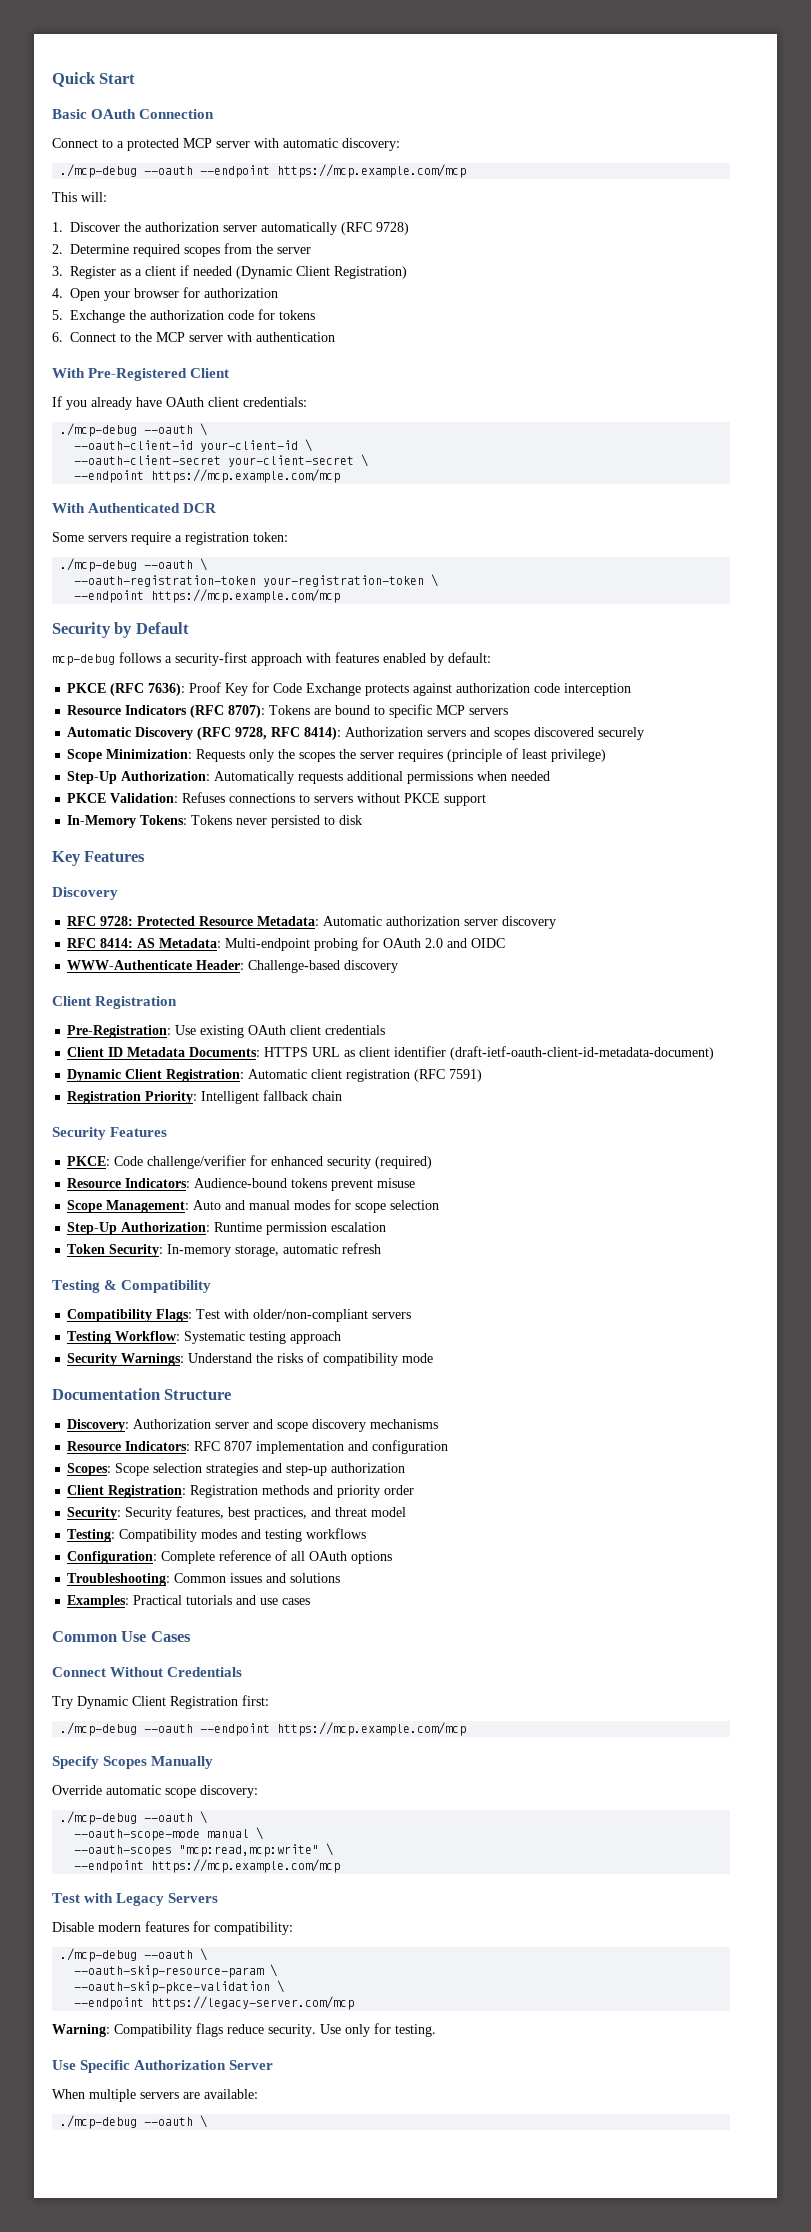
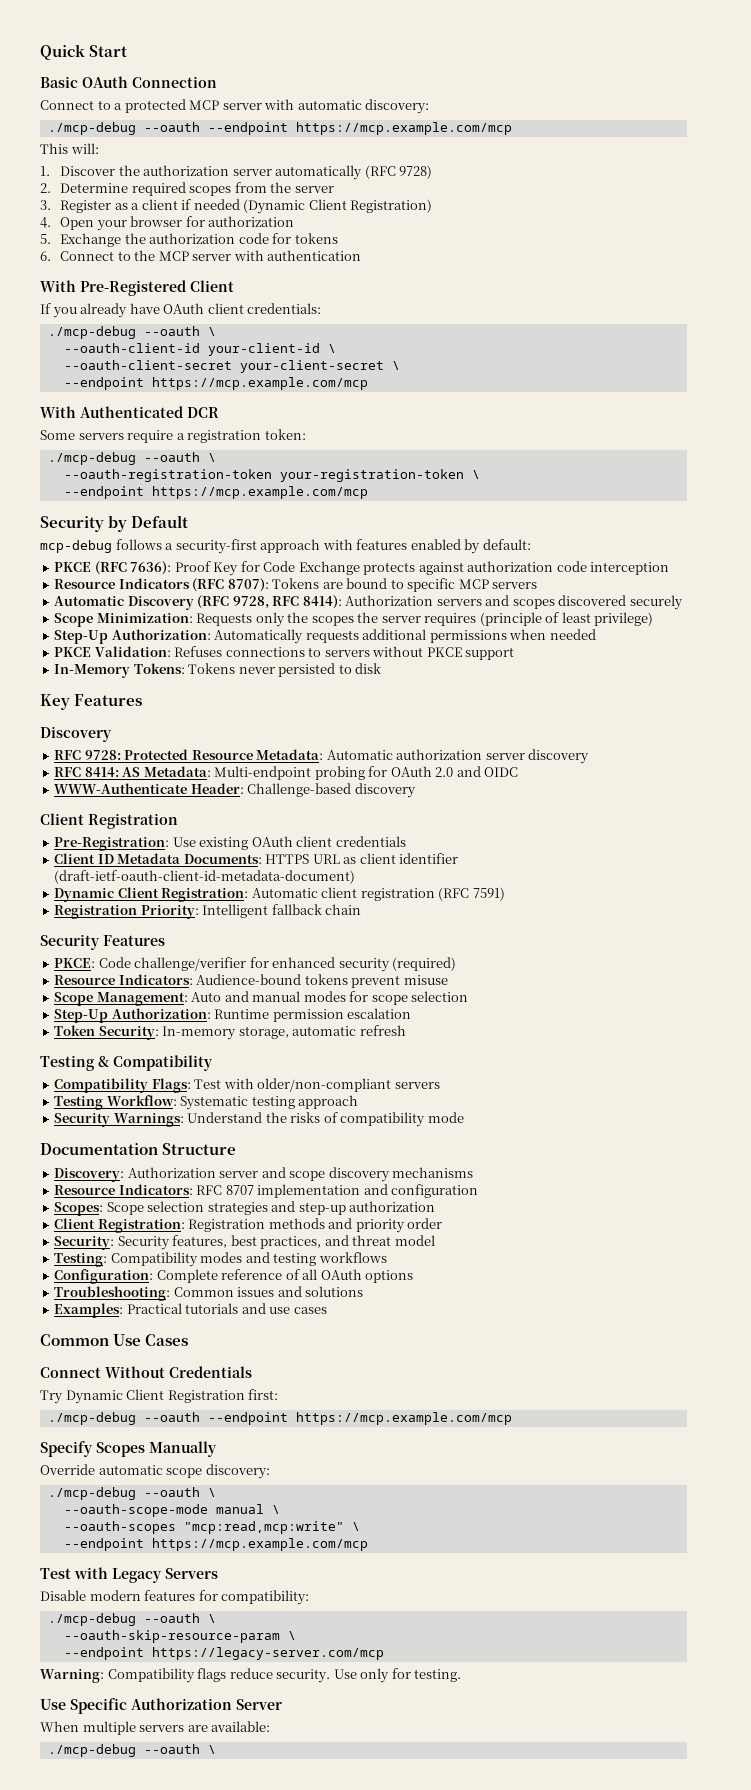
[74,1980,285,1994] // --oauth-skip-pkce-validation \ -> (296, 1635) none

